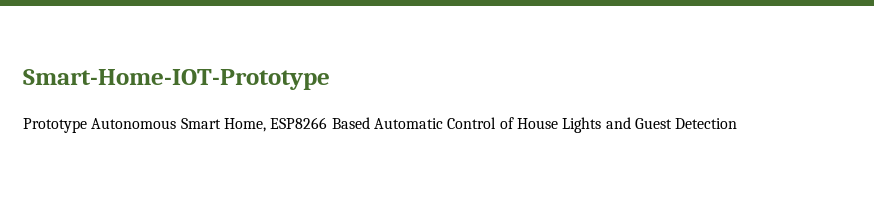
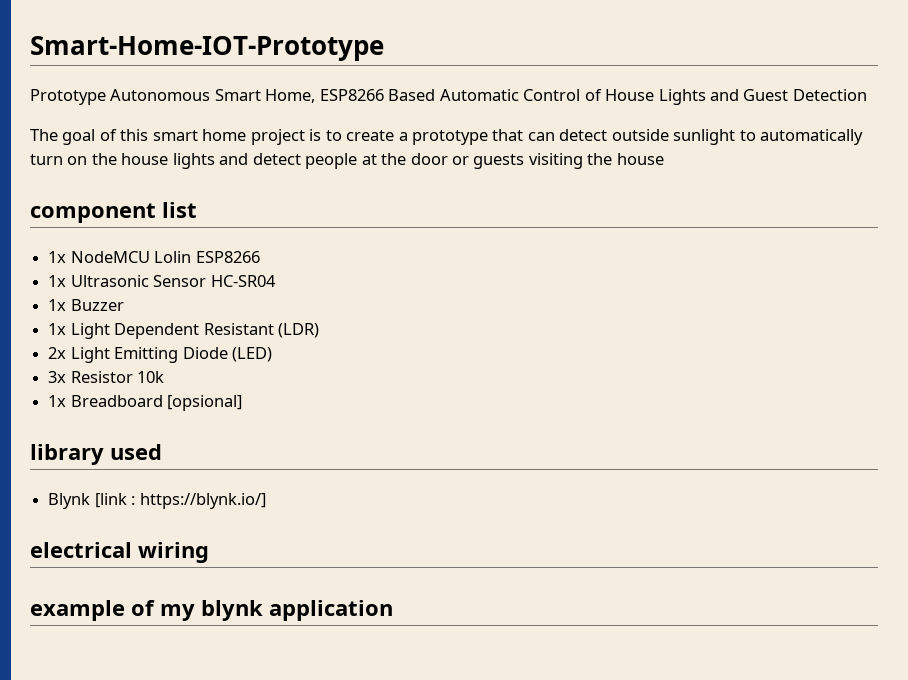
(738, 123) none -> [30,129,864,145] [30,153,664,169] [30,202,197,223] [48,251,260,263] [48,275,276,287] [48,299,124,311] [48,323,319,339] [48,347,272,363] [48,371,165,383] [48,395,243,411] [30,444,162,465] [48,493,266,509] [30,542,209,563] [30,600,393,621] // The goal of this smart home project is to create a prototype that can detect outside sunlight to automatically turn on the house lights and detect people at the door or guests visiting the house // component list // 1x NodeMCU Lolin ESP8266 // 1x Ultrasonic Sensor HC-SR04 // 1x Buzzer // 1x Light Dependent Resistant (LDR) // 2x Light Emitting Diode (LED) // 3x Resistor 10k // 1x Breadboard [opsional] // library used // Blynk [link : https://blynk.io/] // electrical wiring // example of my blynk application

